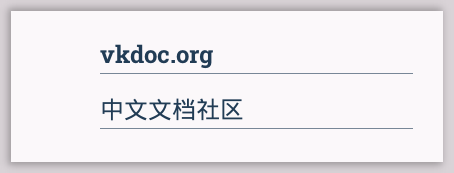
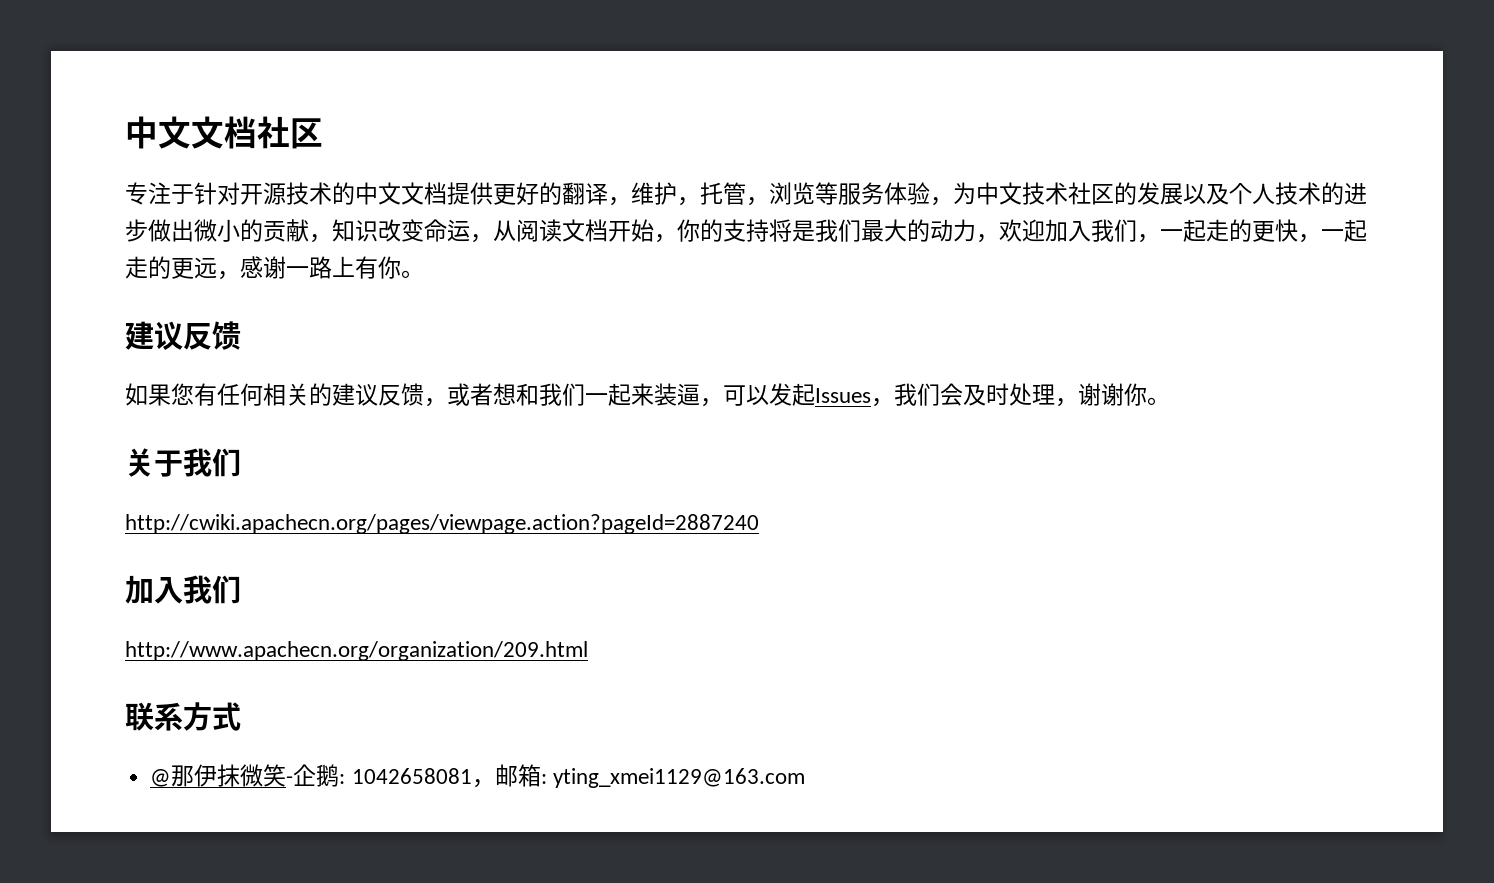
[100,44,213,69] vkdoc.org // -> (125, 132) none
(244, 109) none -> [125,182,1367,206] [125,219,1367,243] [125,256,424,280] [125,321,241,350] [125,383,1170,407] [125,448,241,477] [125,514,759,534] [125,575,241,604] [125,641,588,661] [125,702,241,731] [150,764,805,788] // 专注于针对开源技术的中文文档提供更好的翻译，维护，托管，浏览等服务体验，为中文技术社区的发展以及个人技术的进步做出微小的贡献，知识改变命运，从阅读文档开始，你的支持将是我们最大的动力，欢迎加入我们，一起走的更快，一起走的更远，感谢一路上有你。 // 建议反馈 // 如果您有任何相关的建议反馈，或者想和我们一起来装逼，可以发起Issues，我们会及时处理，谢谢你。 // 关于我们 // http://cwiki.apachecn.org/pages/viewpage.action?pageId=2887240 // 加入我们 // http://www.apachecn.org/organization/209.html // 联系方式 // @那伊抹微笑-企鹅: 1042658081，邮箱: yting_xmei1129@163.com

